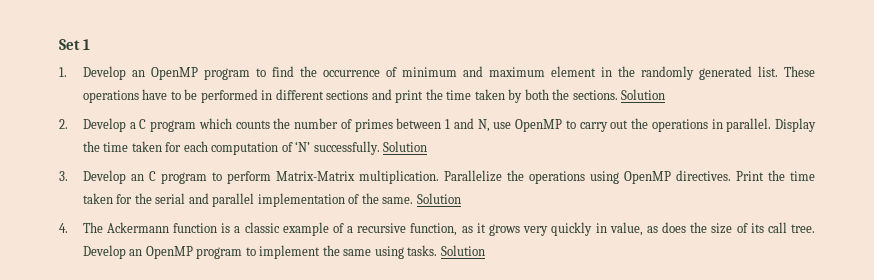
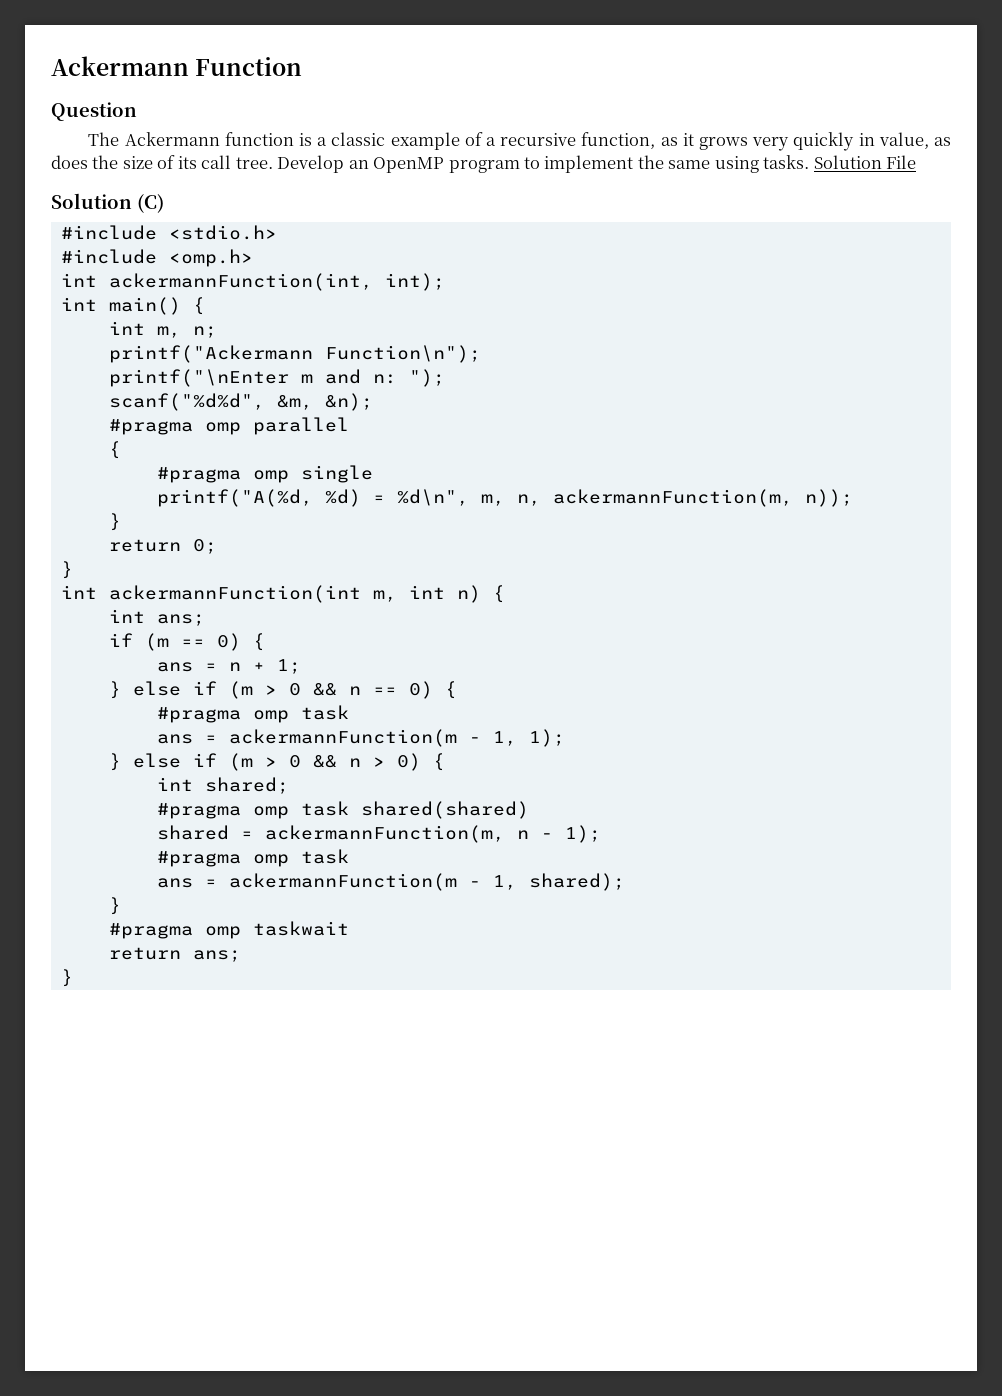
[59,39,91,50] [59,66,816,80] [82,89,666,103] [59,118,817,132] [82,141,428,155] [59,170,815,184] [82,193,461,207] [59,223,68,233] Set 1 // 1. Develop an OpenMP program to find the occurrence of minimum and maximum element in the randomly generated list. These operations have to be performed in different sections and print the time taken by both the sections. Solution // 2. Develop a C program which counts the number of primes between 1 and N, use OpenMP to carry out the operations in parallel. Display the time taken for each computation of ‘N’ successfully. Solution // 3. Develop an C program to perform Matrix-Matrix multiplication. Parallelize the operations using OpenMP directives. Print the time taken for the serial and parallel implementation of the same. Solution // 4. -> [51,56,303,76] [51,102,137,121] Ackermann Function // Question //
(485, 250) none -> [886,155,917,169] [51,193,164,213] [60,225,277,240] [60,249,253,267] [60,273,445,291] [60,297,205,315] [108,321,217,338] [108,345,481,363] [108,369,445,387] [108,393,373,411] [108,417,349,435] [108,441,121,459] [156,465,373,483] [156,489,853,507] [108,513,121,531] [108,539,217,554] [60,561,73,579] [60,585,505,603] [108,609,205,626] [108,633,265,651] [156,659,301,674] [108,681,457,699] [156,705,349,723] [156,729,565,747] [108,753,445,771] [156,777,289,794] [156,801,529,819] [156,825,601,843] [156,849,349,867] [156,873,625,891] [108,897,121,915] [108,921,349,939] [108,947,241,962] [60,969,73,987] File // Solution (C) // #include <stdio.h> // #include <omp.h> // int ackermannFunction(int, int); // int main() { // int m, n; // printf("Ackermann Function\n"); // printf("\nEnter m and n: "); // scanf("%d%d", &m, &n); // #pragma omp parallel // { // #pragma omp single // printf("A(%d, %d) = %d\n", m, n, ackermannFunction(m, n)); // } // return 0; // } // int ackermannFunction(int m, int n) { // int ans; // if (m == 0) { // ans = n + 1; // } else if (m > 0 && n == 0) { // #pragma omp task // ans = ackermannFunction(m - 1, 1); // } else if (m > 0 && n > 0) { // int shared; // #pragma omp task shared(shared) // shared = ackermannFunction(m, n - 1); // #pragma omp task // ans = ackermannFunction(m - 1, shared); // } // #pragma omp taskwait // return ans; // }

